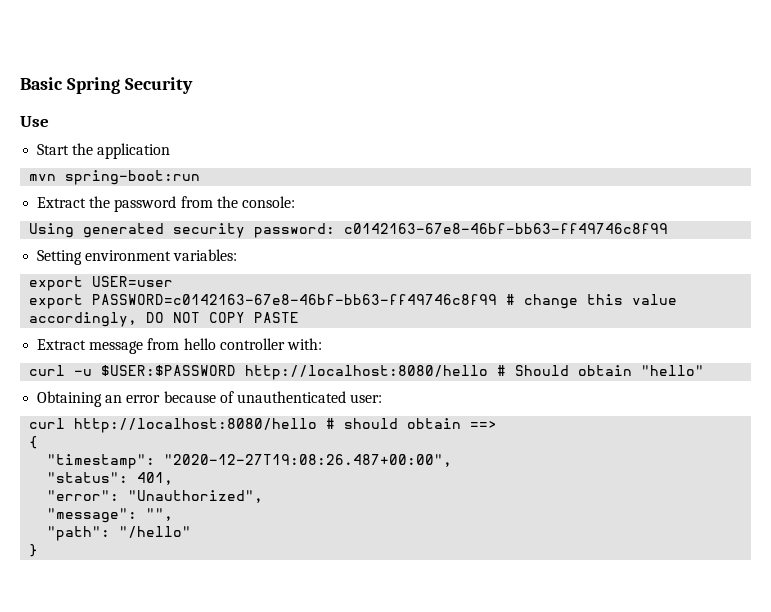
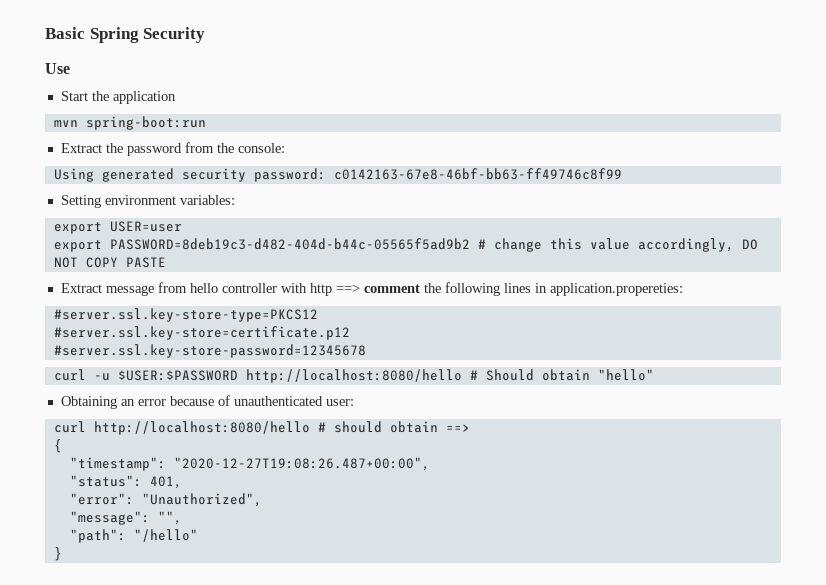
[92,294,498,305] PASSWORD=c0142163-67e8-46bf-bb63-ff49746c8f99 -> [109,238,470,250] PASSWORD=8deb19c3-d482-404d-b44c-05565f5ad9b2
[286,338,322,350] with: -> [280,282,683,296] [53,308,318,322] [53,326,350,340] [53,344,366,358] with http ==> comment the following lines in application.propereties: // #server.ssl.key-store-type=PKCS12 // #server.ssl.key-store=certificate.p12 // #server.ssl.key-store-password=12345678

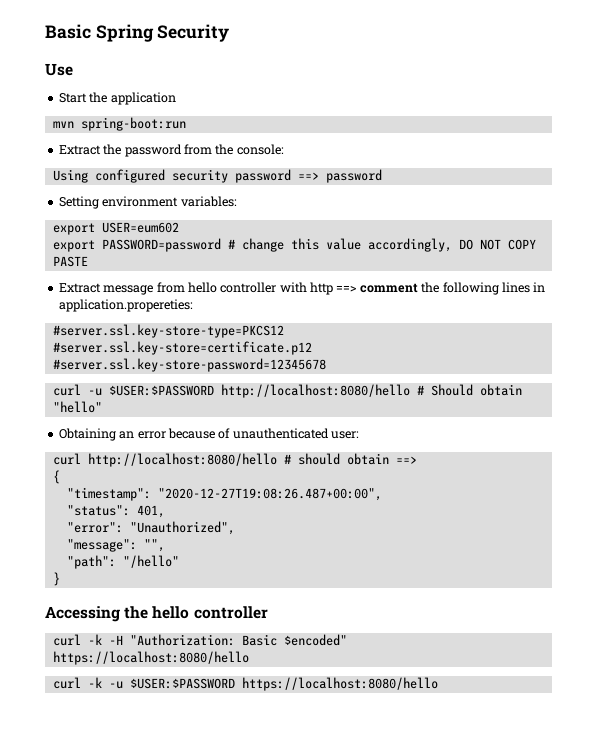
[101,168,622,182] generated security password: c0142163-67e8-46bf-bb63-ff49746c8f99 -> [94,169,382,183] configured security password ==> password
[109,221,182,232] [53,238,470,252] USER=user // export PASSWORD=8deb19c3-d482-404d-b44c-05565f5ad9b2 -> [101,222,179,233] [52,238,221,252] USER=eum602 // export PASSWORD=password
(62, 554) none -> [45,606,268,622] [52,634,347,646] [52,651,249,665] [52,677,438,691] // Accessing the hello controller // curl -k -H "Authorization: Basic $encoded" https://localhost:8080/hello // curl -k -u $USER:$PASSWORD https://localhost:8080/hello

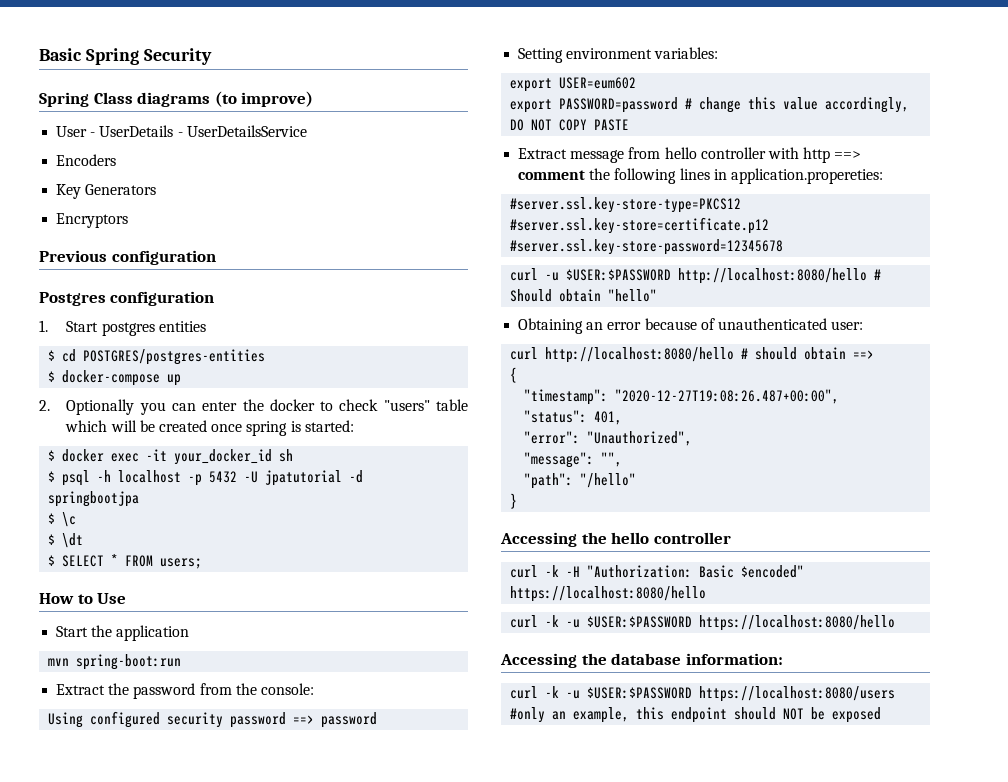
(230, 33) none -> [39,91,314,107] [56,125,307,137] [56,154,117,166] [56,184,157,199] [56,213,129,228] [39,250,216,265] [39,291,215,306] [39,320,206,336] [48,349,266,365] [48,370,182,386] [39,399,469,415] [65,420,354,436] [48,449,294,465] [48,470,364,486] [48,491,140,507] [48,512,77,527] [48,533,84,548] [48,554,203,569] [39,593,93,604] Spring Class diagrams (to improve) // User - UserDetails - UserDetailsService // Encoders // Key Generators // Encryptors // Previous configuration // Postgres configuration // 1. Start postgres entities // $ cd POSTGRES/postgres-entities // $ docker-compose up // 2. Optionally you can enter the docker to check "users" table which will be created once spring is started: // $ docker exec -it your_docker_id sh // $ psql -h localhost -p 5432 -U jpatutorial -d springbootjpa // $ \c // $ \dt // $ SELECT * FROM users; // How to
(438, 684) none -> [500,653,783,668] [510,686,896,702] [510,707,882,723] // Accessing the database information: // curl -k -u $USER:$PASSWORD https://localhost:8080/users #only an example, this endpoint should NOT be exposed

